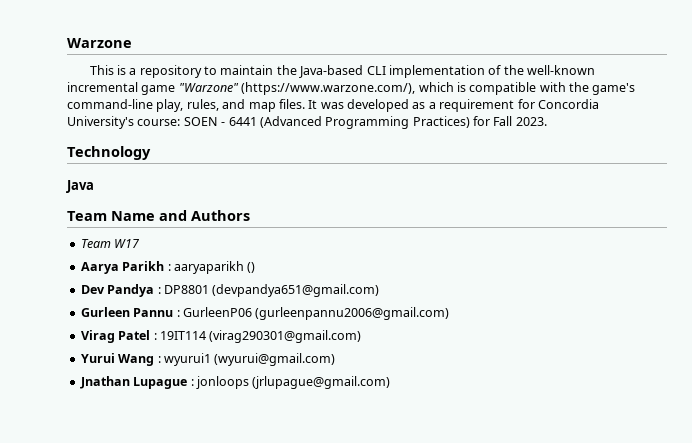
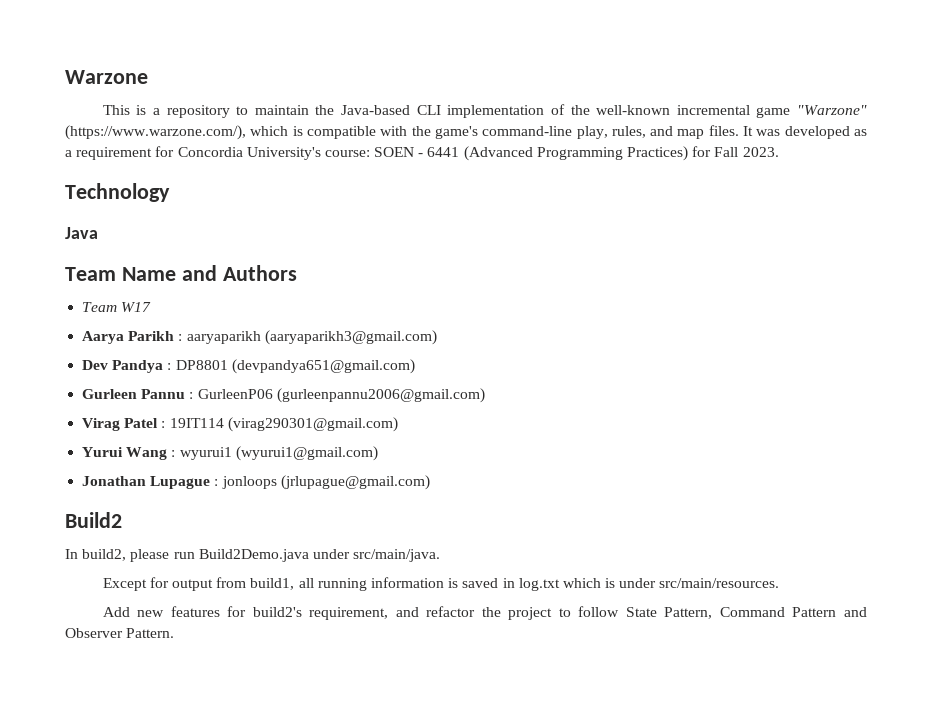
[247,262,256,273] () -> [264,330,437,345] (aaryaparikh3@gmail.com)
[214,353,336,366] [79,376,130,389] (wyurui@gmail.com) // Jnathan -> [235,446,378,461] [82,476,147,486] (wyurui1@gmail.com) // Jonathan
(391, 382) none -> [65,512,122,528] [65,549,441,562] [102,577,780,591] [102,606,867,620] [65,628,175,638] // Build2 // In build2, please run Build2Demo.java under src/main/java. // Except for output from build1, all running information is saved in log.txt which is under src/main/resources. // Add new features for build2's requirement, and refactor the project to follow State Pattern, Command Pattern and Observer Pattern.

